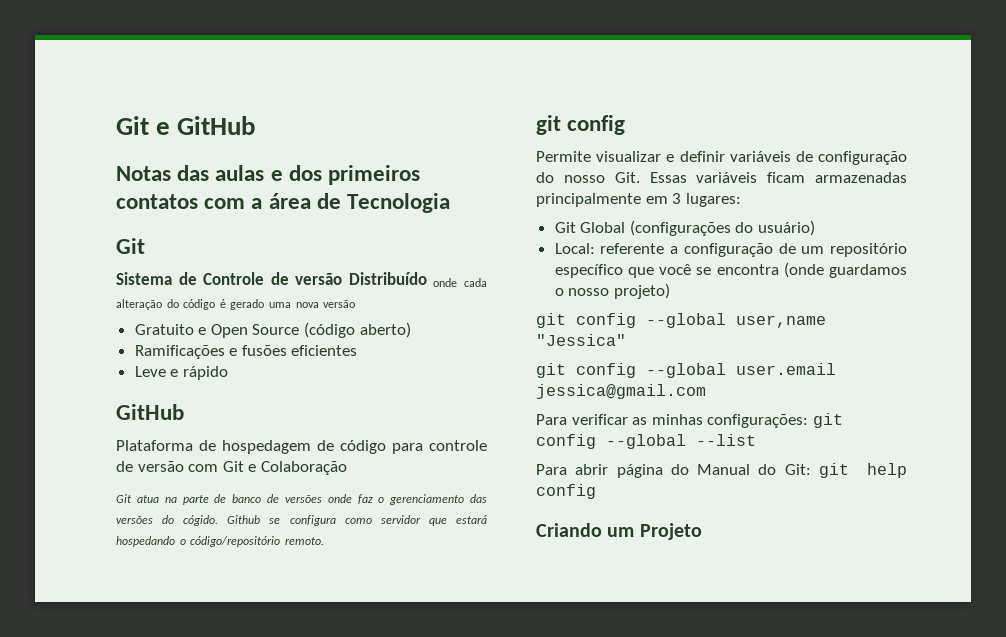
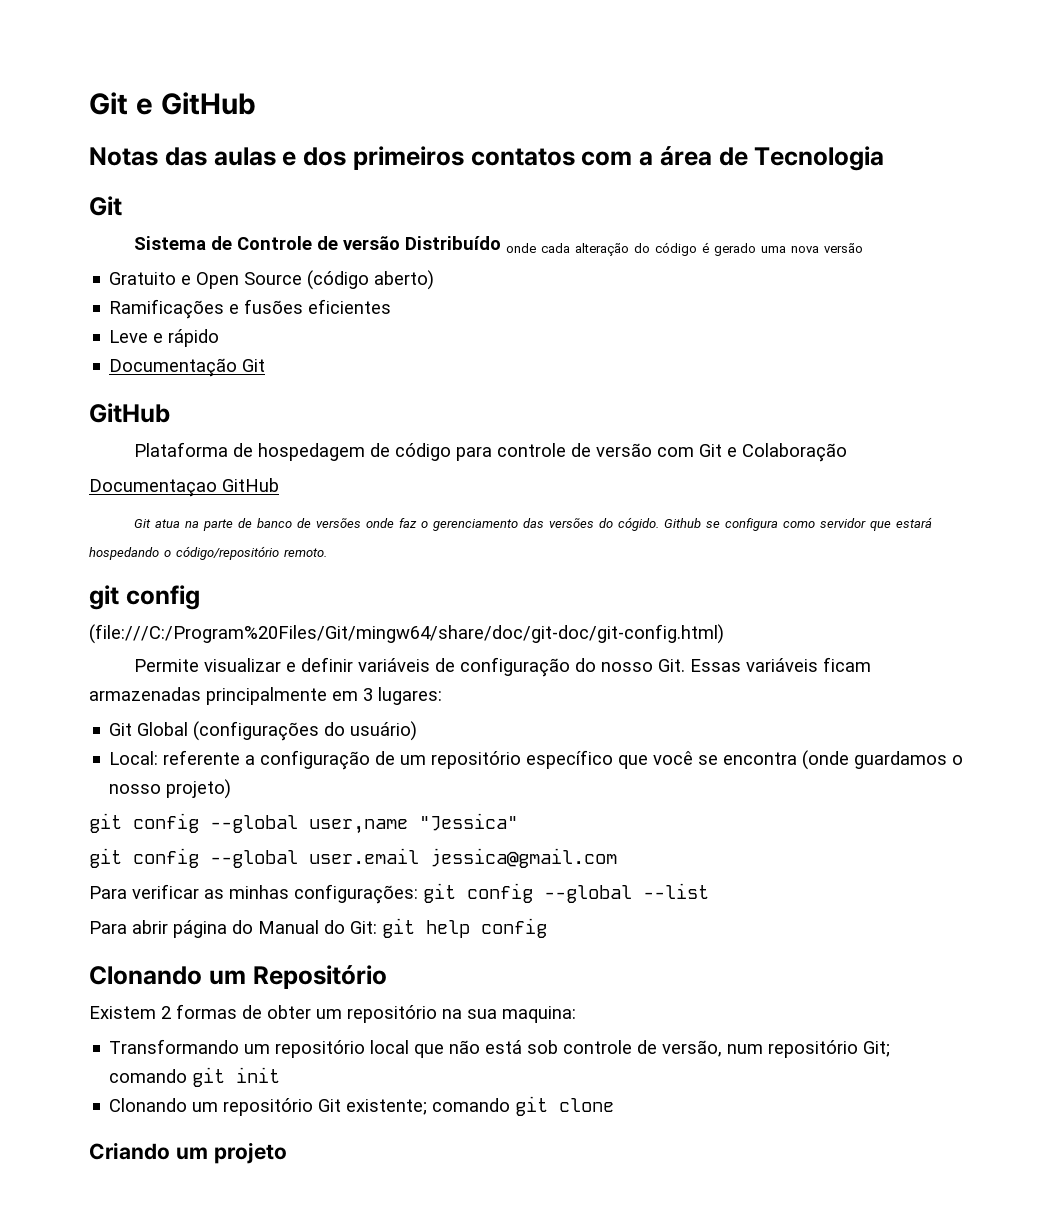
(228, 373) none -> [109,358,266,377] // Documentação Git
(347, 468) none -> [89,478,279,497] // Documentaçao GitHub
(626, 125) none -> [89,624,724,644] // (file:///C:/Program%20Files/Git/mingw64/share/doc/git-doc/git-config.html)
(596, 491) none -> [89,965,387,989] [89,1004,576,1023] [109,1039,891,1058] [109,1067,281,1087] [109,1096,615,1116] // Clonando um Repositório // Existem 2 formas de obter um repositório na sua maquina: // Transformando um repositório local que não está sob controle de versão, num repositório Git; comando git init // Clonando um repositório Git existente; comando git clone
[639,523,702,540] Projeto -> [213,1142,287,1164] projeto

